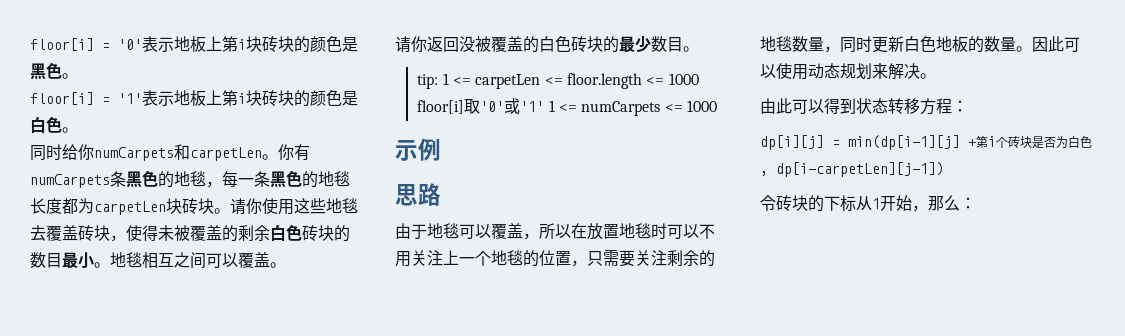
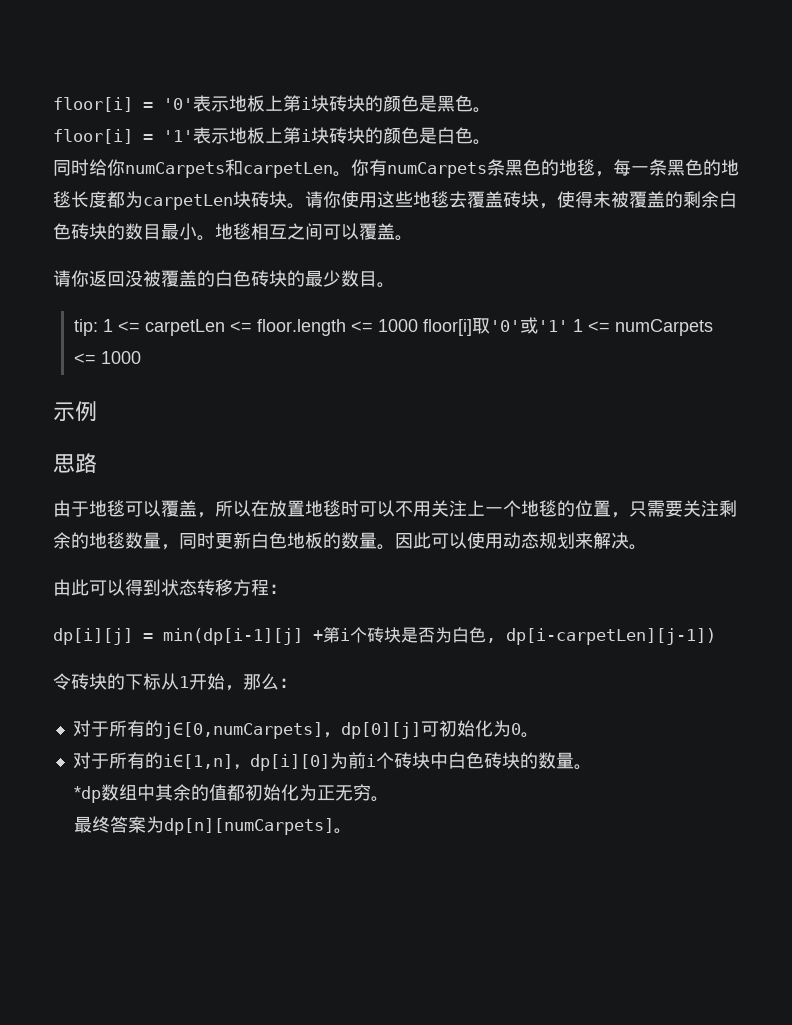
(976, 203) none -> [72,720,539,739] [72,752,592,771] [73,784,389,803] [73,816,352,835] // 对于所有的j∈[0,numCarpets]，dp[0][j]可初始化为0。 // 对于所有的i∈[1,n]，dp[i][0]为前i个砖块中白色砖块的数量。 // *dp数组中其余的值都初始化为正无穷。 // 最终答案为dp[n][numCarpets]。

